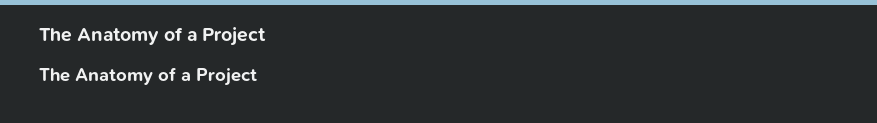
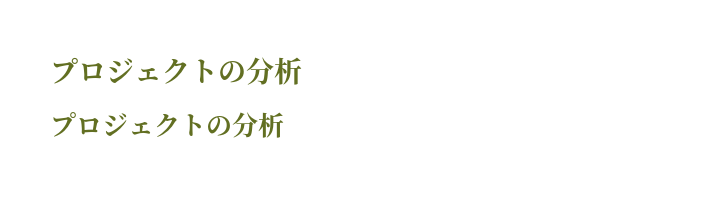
[39,27,267,46] [39,67,257,86] The Anatomy of a Project // The Anatomy of a Project -> [50,57,302,85] [50,112,284,138] プロジェクトの分析 // プロジェクトの分析

